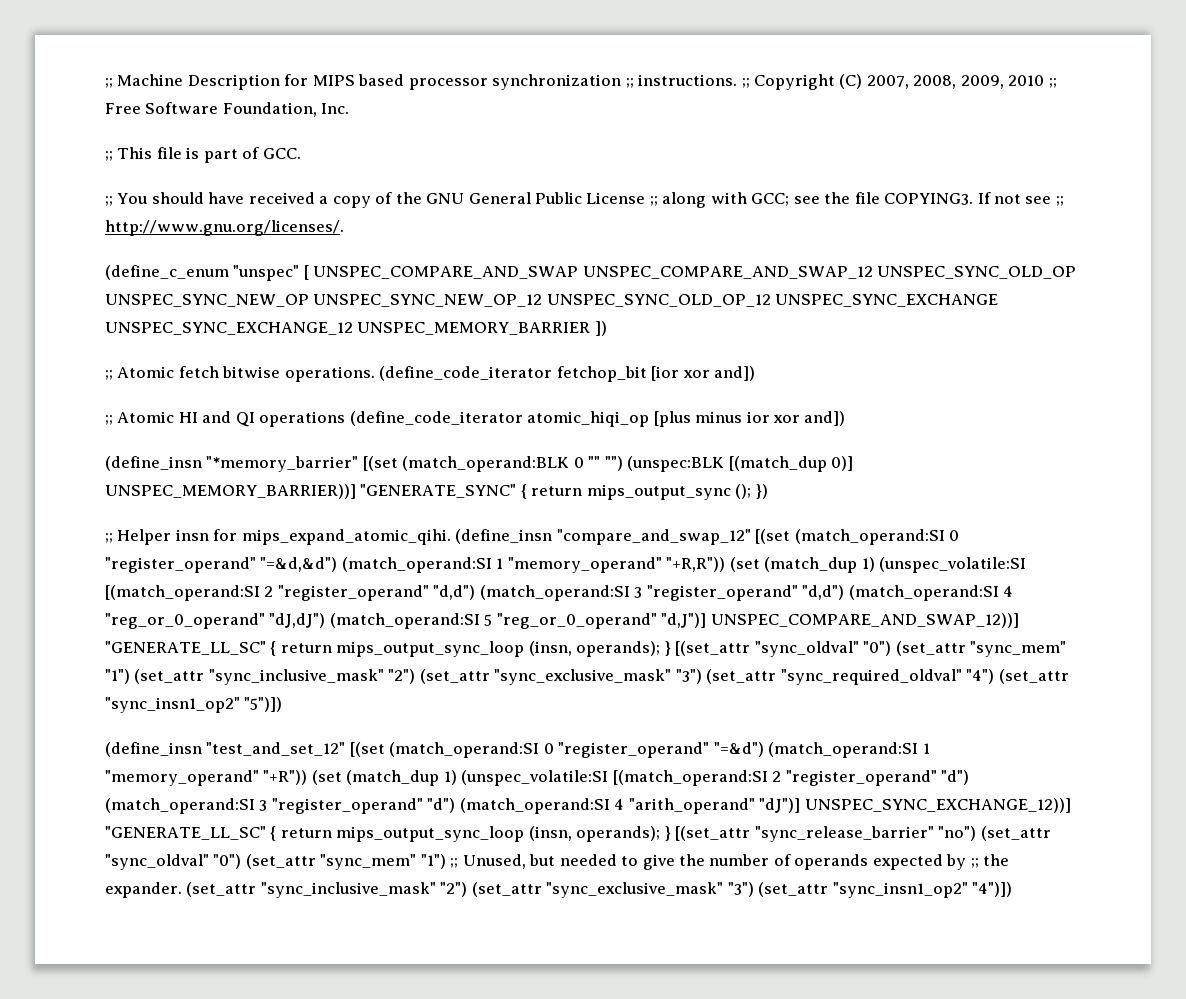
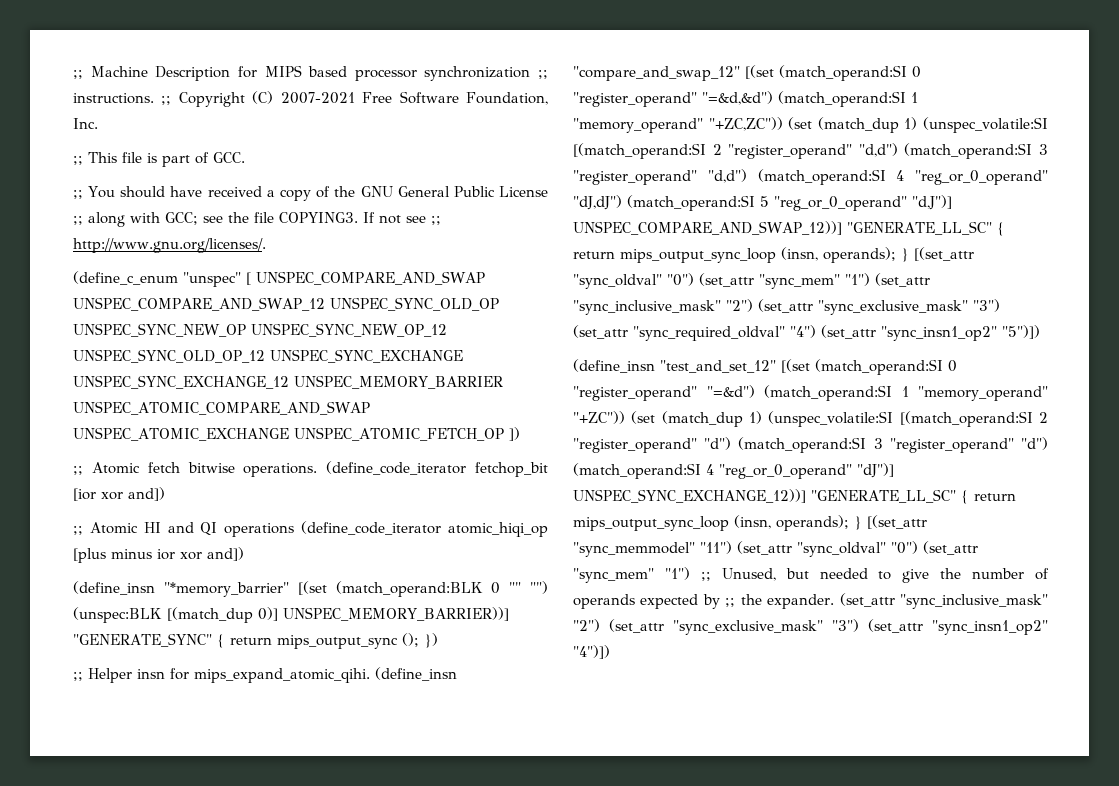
[866,75,1057,89] 2007, 2008, 2009, 2010 ;; -> [280,92,355,104] 2007-2021
(591, 328) none -> [73,401,370,415] [73,427,504,441] UNSPEC_ATOMIC_COMPARE_AND_SWAP UNSPEC_ATOMIC_EXCHANGE UNSPEC_ATOMIC_FETCH_OP
[666,557,726,572] "+R,R")) -> [708,117,783,131] "+ZC,ZC"))
[263,770,308,785] "+R")) -> [573,411,625,424] "+ZC"))
[628,798,755,814] "arith_operand" -> [719,464,852,479] "reg_or_0_operand"
[754,826,977,842] "sync_release_barrier" "no") -> [573,541,732,557] "sync_memmodel" "11")

